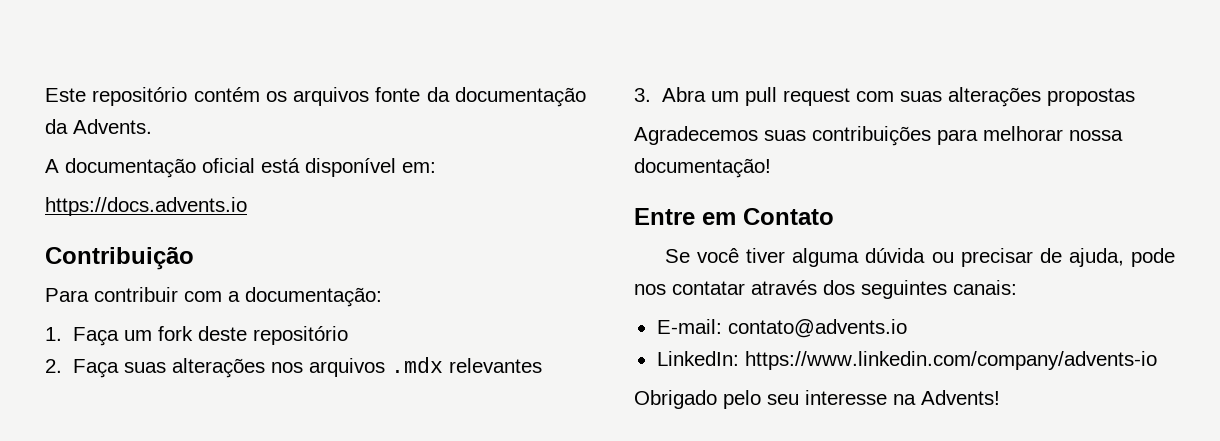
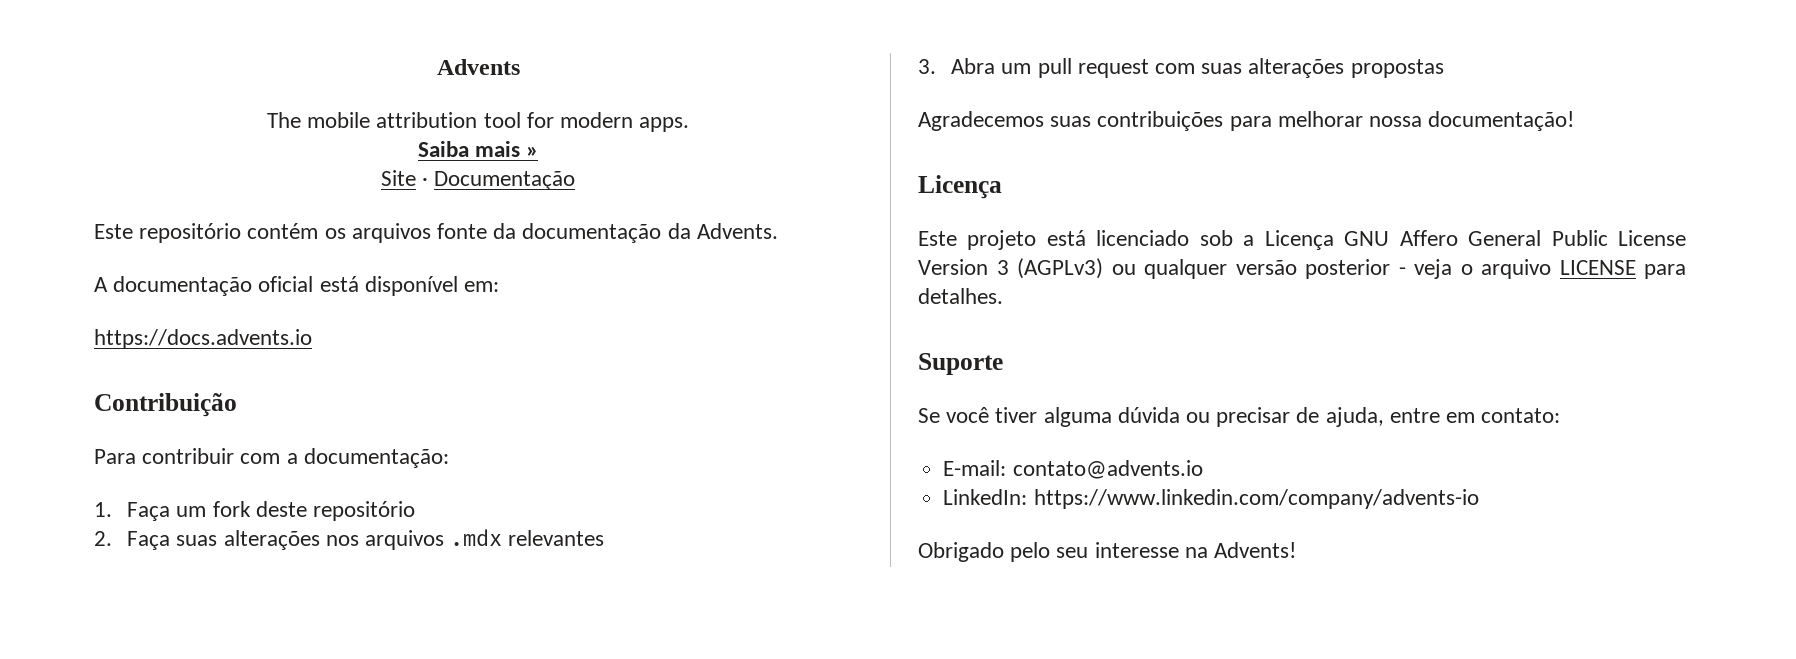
(45, 95) none -> [436,59,520,75] [266,112,690,132] [417,141,539,157] [380,170,576,190] Advents // The mobile attribution tool for modern apps. // Saiba mais » // Site · Documentação //
[634,208,834,225] Entre em Contato -> [918,175,1002,199] [918,230,1686,250] [918,258,1686,279] [918,288,1003,304] [918,353,1003,375] Licença // Este projeto está licenciado sob a Licença GNU Affero General Public License Version 3 (AGPLv3) ou qualquer versão posterior - veja o arquivo LICENSE para detalhes. // Suporte
[1131,248,1175,267] [634,280,1017,299] pode nos contatar através dos seguintes canais: -> [1389,408,1561,423] entre em contato:

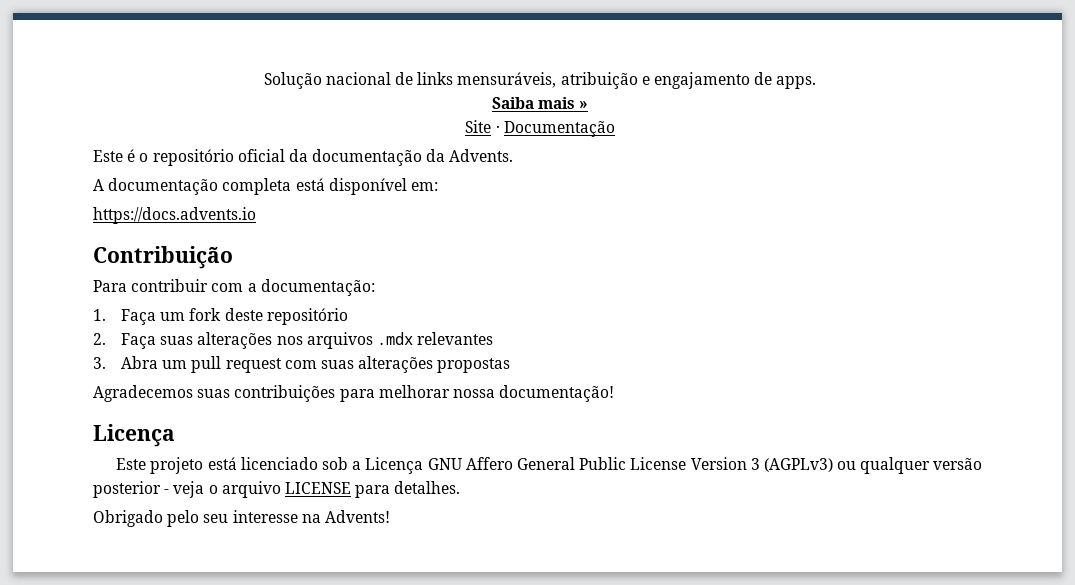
[436,59,520,75] [266,112,633,128] Advents // The mobile attribution tool for modern -> [263,72,773,89] Solução nacional de links mensuráveis, atribuição e engajamento de
[139,223,488,243] repositório contém os arquivos fonte -> [127,149,285,166] é o repositório oficial
[258,276,314,292] oficial -> [222,178,292,195] completa
[918,353,1003,375] [918,407,1561,427] [943,460,1203,479] [943,489,1479,509] // Suporte // Se você tiver alguma dúvida ou precisar de ajuda, entre em contato: // E-mail: contato@advents.io // LinkedIn: https://www.linkedin.com/company/advents-io -> (461, 487) none

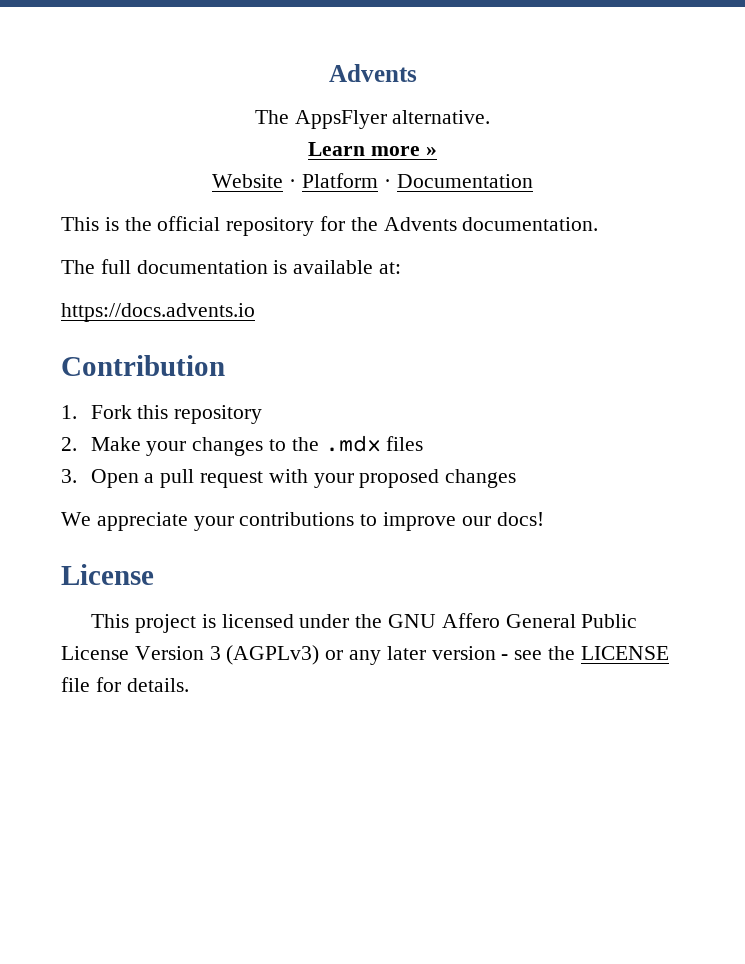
[263,72,817,89] [491,97,589,109] [465,120,615,137] [93,149,514,166] [93,178,438,195] [93,207,256,224] [93,246,233,269] [93,279,375,296] [93,308,348,325] [93,332,494,349] [93,356,511,373] [93,385,615,402] [93,424,175,447] [116,457,424,474] Solução nacional de links mensuráveis, atribuição e engajamento de apps. // Saiba mais » // Site · Documentação // Este é o repositório oficial da documentação da Advents. // A documentação completa está disponível em: // https://docs.advents.io // Contribuição // Para contribuir com a documentação: // 1. Faça um fork deste repositório // 2. Faça suas alterações nos arquivos .mdx relevantes // 3. Abra um pull request com suas alterações propostas // Agradecemos suas contribuições para melhorar nossa documentação! // Licença // Este projeto está licenciado sob a Licença -> [328,64,417,82] [254,110,491,129] [308,142,437,156] [212,173,533,188] [61,216,599,236] [61,259,402,274] [61,303,255,322] [61,355,225,376] [61,405,263,424] [61,435,424,456] [61,469,517,488] [61,512,544,531] [61,564,154,585] [91,614,383,633] Advents // The AppsFlyer alternative. // Learn more » // Website · Platform · Documentation // This is the official repository for the Advents documentation. // The full documentation is available at: // https://docs.advents.io // Contribution // 1. Fork this repository // 2. Make your changes to the .mdx files // 3. Open a pull request with your proposed changes // We appreciate your contributions to improve our docs! // License // This project is licensed under the
[837,457,983,474] [93,481,461,498] [93,510,390,527] ou qualquer versão posterior - veja o arquivo LICENSE para detalhes. // Obrigado pelo seu interesse na Advents! -> [325,646,669,665] [61,677,189,692] or any later version - see the LICENSE file for details.

